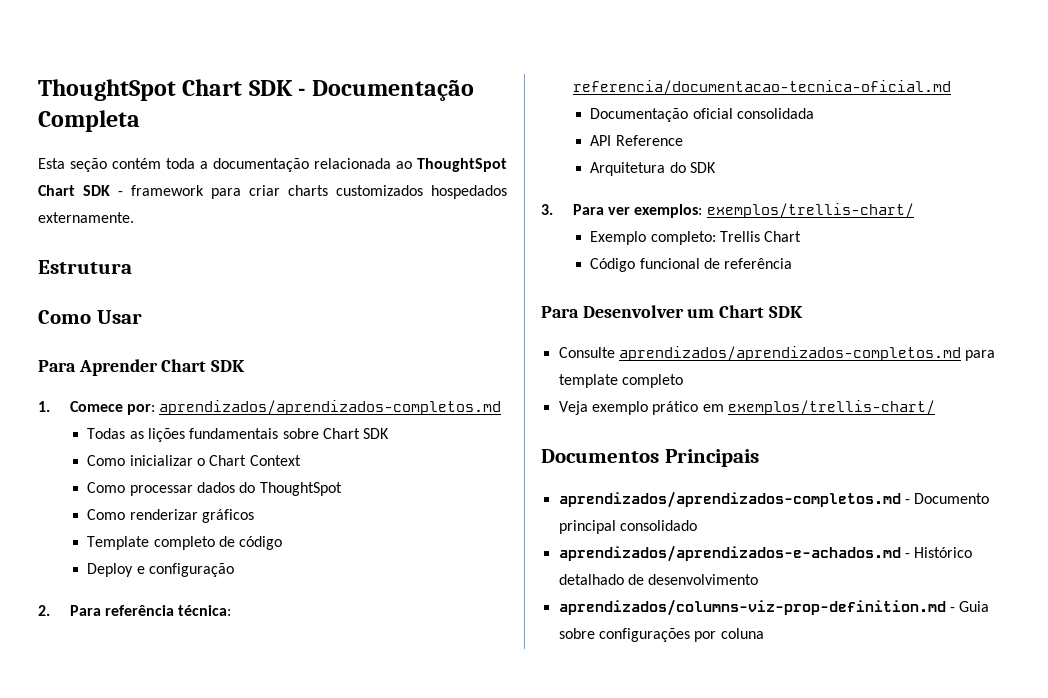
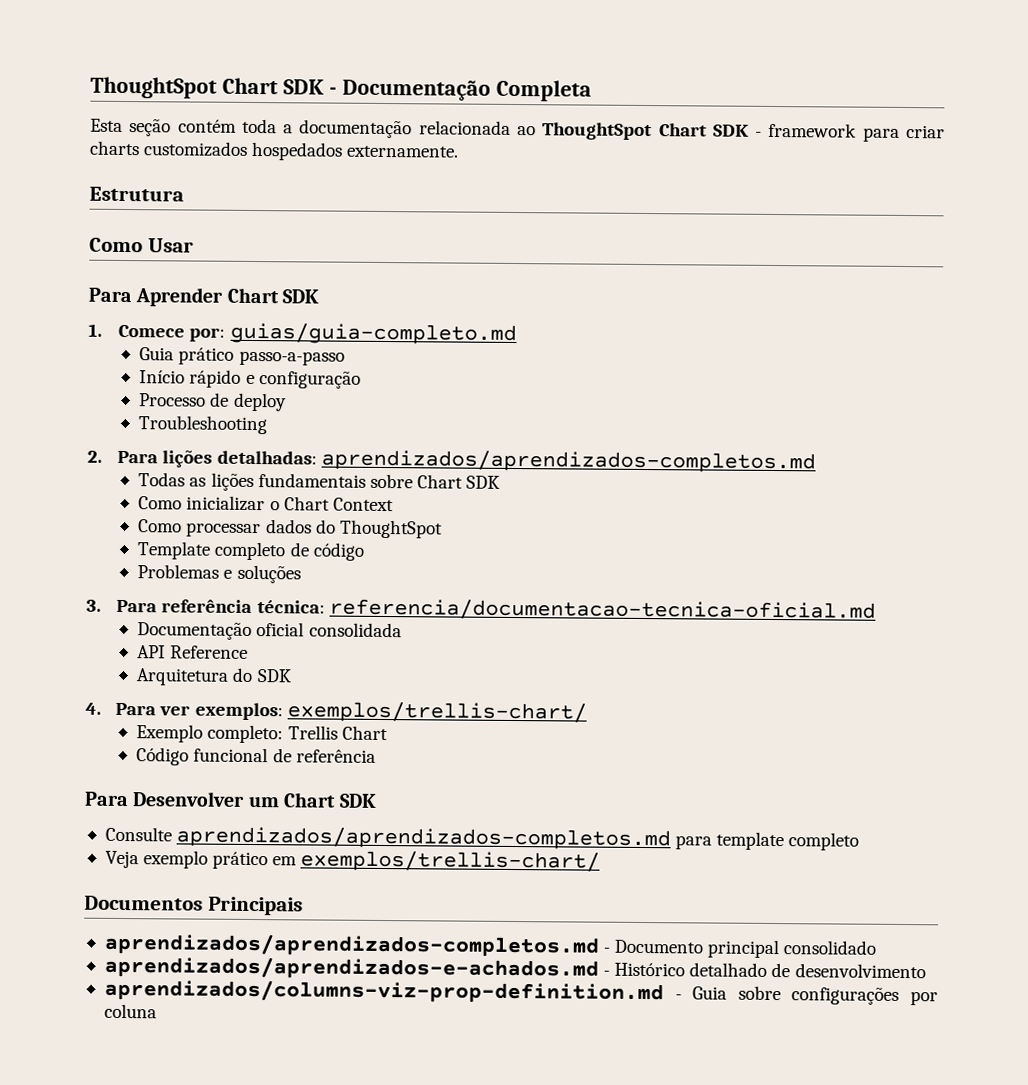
(156, 409) none -> [229,322,517,346] [139,347,345,366] [139,369,361,389] [139,392,287,412] [138,415,268,435] [87,450,317,468] guias/guia-completo.md // Guia prático passo-a-passo // Início rápido e configuração // Processo de deploy // Troubleshooting // 2. Para lições detalhadas:
[87,509,254,523] // Como renderizar gráficos -> (443, 529) none
[87,563,234,577] [38,605,50,616] Deploy e configuração // 2. -> [137,564,301,584] [86,599,101,612] Problemas e soluções // 3.
[541,204,553,215] 3. -> [85,702,101,715] 4.

